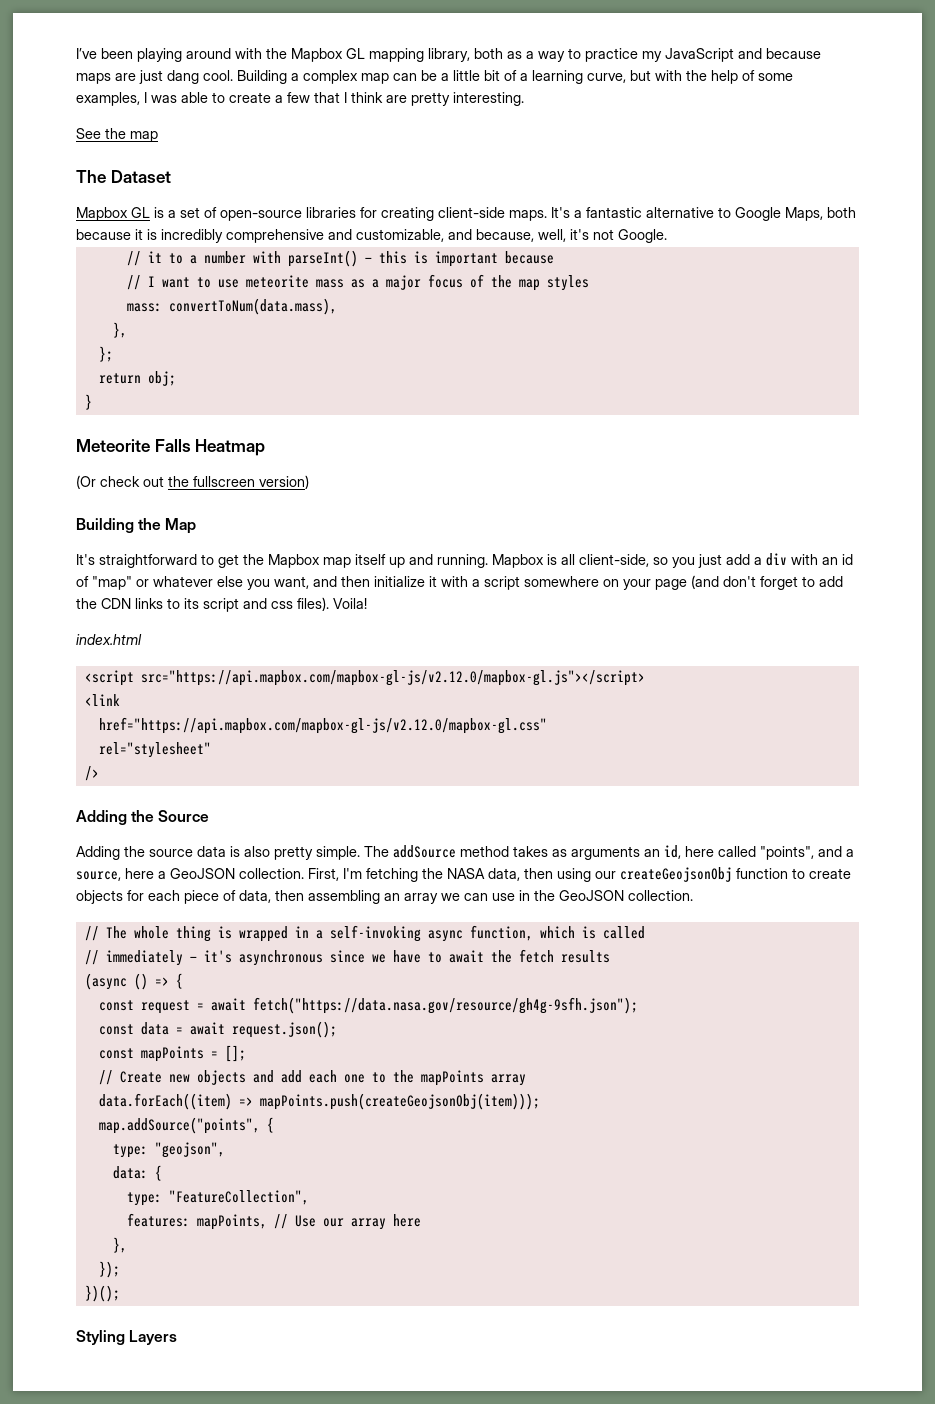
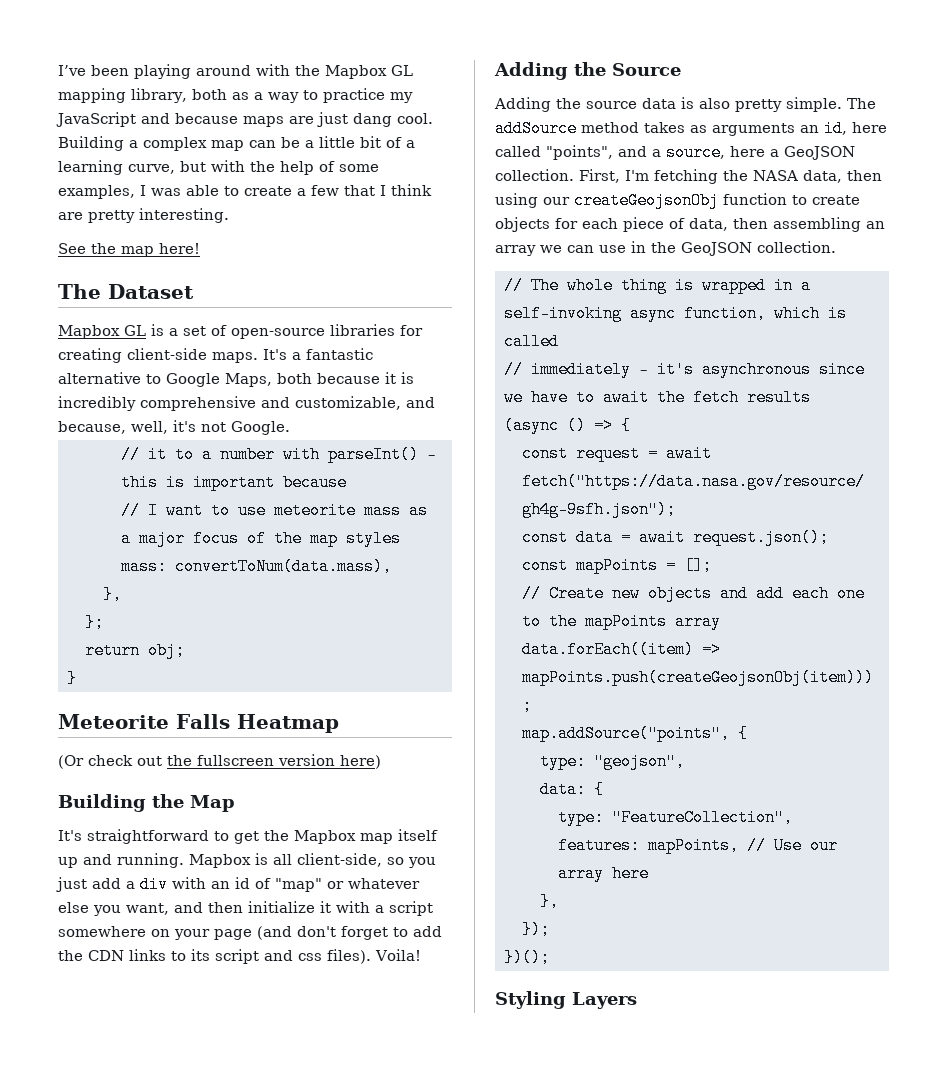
(158, 136) none -> [159,243,200,254] here!
[259,475,309,489] version) -> [278,754,381,769] version here)
[76,634,142,645] [84,670,645,686] [84,694,120,706] [98,717,547,734] [98,742,211,758] [84,766,99,781] // index.html // <script src="https://api.mapbox.com/mapbox-gl-js/v2.12.0/mapbox-gl.js"></script> // <link // href="https://api.mapbox.com/mapbox-gl-js/v2.12.0/mapbox-gl.css" // rel="stylesheet" // /> -> (421, 955) none

